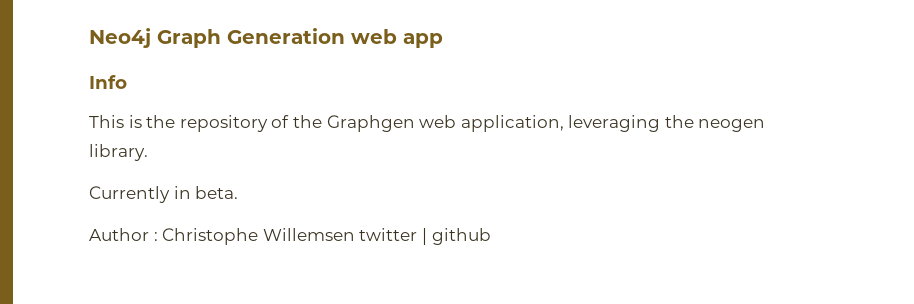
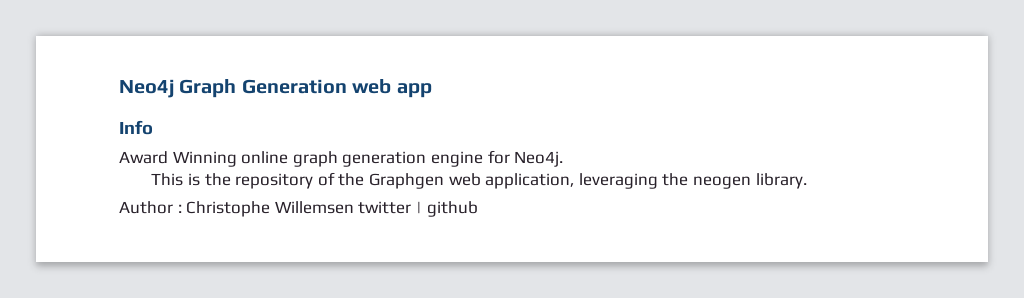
(127, 82) none -> [119,150,564,167] // Award Winning online graph generation engine for Neo4j.
[89,186,239,203] // Currently in beta. -> (807, 181) none

